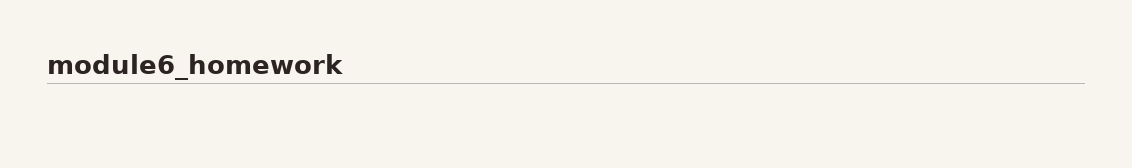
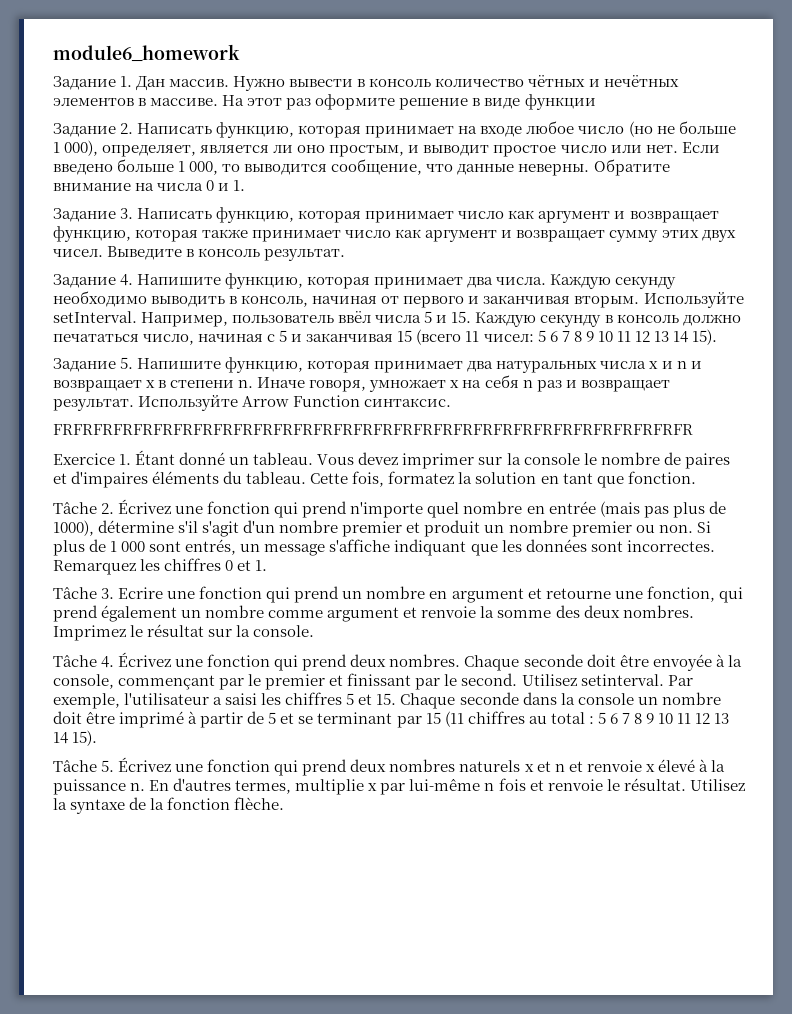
(343, 67) none -> [53,75,679,91] [53,94,596,110] [53,121,736,138] [53,140,720,157] [53,159,670,176] [53,180,246,191] [53,207,719,223] [53,226,736,242] [53,246,346,261] [53,273,677,289] [53,291,744,308] [53,311,741,327] [53,329,718,345] [53,357,702,373] [53,375,670,392] [53,394,452,411] [53,424,693,435] [53,450,730,469] [53,471,696,488] [53,499,726,518] [53,520,711,537] [53,539,715,556] [53,558,268,575] [53,586,743,603] [53,605,694,622] [53,624,315,641] [53,652,742,671] [53,673,693,690] [53,692,721,709] [53,711,730,728] [53,730,98,746] [53,757,725,776] [53,778,745,795] [53,797,285,814] // Задание 1. Дан массив. Нужно вывести в консоль количество чётных и нечётных элементов в массиве. На этот раз оформите решение в виде функции // Задание 2. Написать функцию, которая принимает на входе любое число (но не больше 1 000), определяет, является ли оно простым, и выводит простое число или нет. Если введено больше 1 000, то выводится сообщение, что данные неверны. Обратите внимание на числа 0 и 1. // Задание 3. Написать функцию, которая принимает число как аргумент и возвращает функцию, которая также принимает число как аргумент и возвращает сумму этих двух чисел. Выведите в консоль результат. // Задание 4. Напишите функцию, которая принимает два числа. Каждую секунду необходимо выводить в консоль, начиная от первого и заканчивая вторым. Используйте setInterval. Например, пользователь ввёл числа 5 и 15. Каждую секунду в консоль должно печататься число, начиная с 5 и заканчивая 15 (всего 11 чисел: 5 6 7 8 9 10 11 12 13 14 15). // Задание 5. Напишите функцию, которая принимает два натуральных числа x и n и возвращает x в степени n. Иначе говоря, умножает x на себя n раз и возвращает результат. Используйте Arrow Function синтаксис. // FRFRFRFRFRFRFRFRFRFRFRFRFRFRFRFRFRFRFRFRFRFRFRFRFRFRFRFRFRFRFRFR // Exercice 1. Étant donné un tableau. Vous devez imprimer sur la console le nombre de paires et d'impaires éléments du tableau. Cette fois, formatez la solution en tant que fonction. // Tâche 2. Écrivez une fonction qui prend n'importe quel nombre en entrée (mais pas plus de 1000), détermine s'il s'agit d'un nombre premier et produit un nombre premier ou non. Si plus de 1 000 sont entrés, un message s'affiche indiquant que les données sont incorrectes. Remarquez les chiffres 0 et 1. // Tâche 3. Ecrire une fonction qui prend un nombre en argument et retourne une fonction, qui prend également un nombre comme argument et renvoie la somme des deux nombres. Imprimez le résultat sur la console. // Tâche 4. Écrivez une fonction qui prend deux nombres. Chaque seconde doit être envoyée à la console, commençant par le premier et finissant par le second. Utilisez setinterval. Par exemple, l'utilisateur a saisi les chiffres 5 et 15. Chaque seconde dans la console un nombre doit être imprimé à partir de 5 et se terminant par 15 (11 chiffres au total : 5 6 7 8 9 10 11 12 13 14 15). // Tâche 5. Écrivez une fonction qui prend deux nombres naturels x et n et renvoie x élevé à la puissance n. En d'autres termes, multiplie x par lui-même n fois et renvoie le résultat. Utilisez la syntaxe de la fonction flèche.

